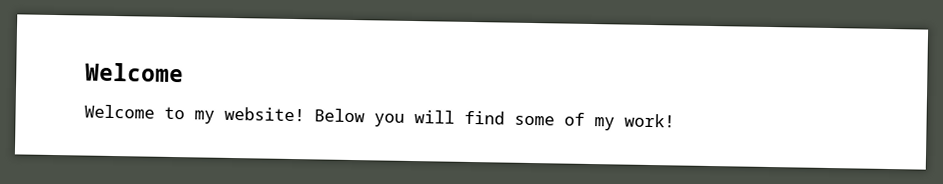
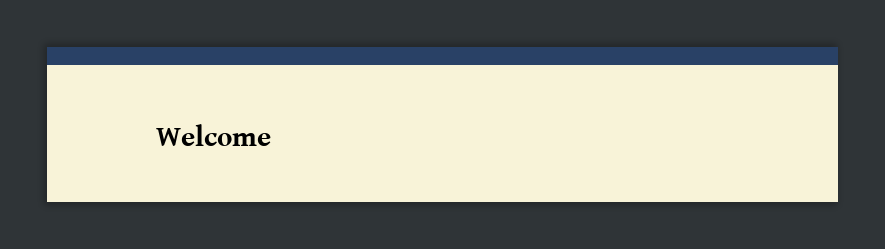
[85,62,184,83] [84,104,675,131] Welcome // Welcome to my website! Below you will find some of my work! -> [156,124,271,146] Welcome

